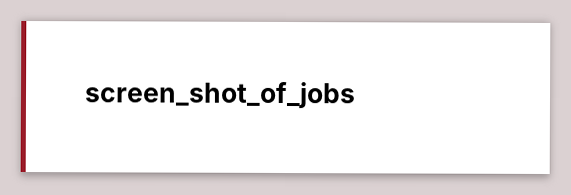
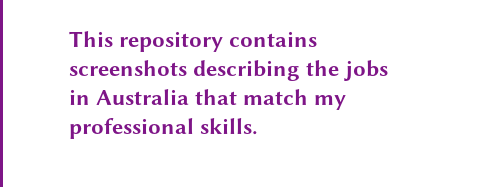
[84,81,356,110] screen_shot_of_jobs -> [69,31,318,52] [69,60,389,81] [69,89,347,110] [69,118,259,139] This repository contains screenshots describing the jobs in Australia that match my professional skills.

